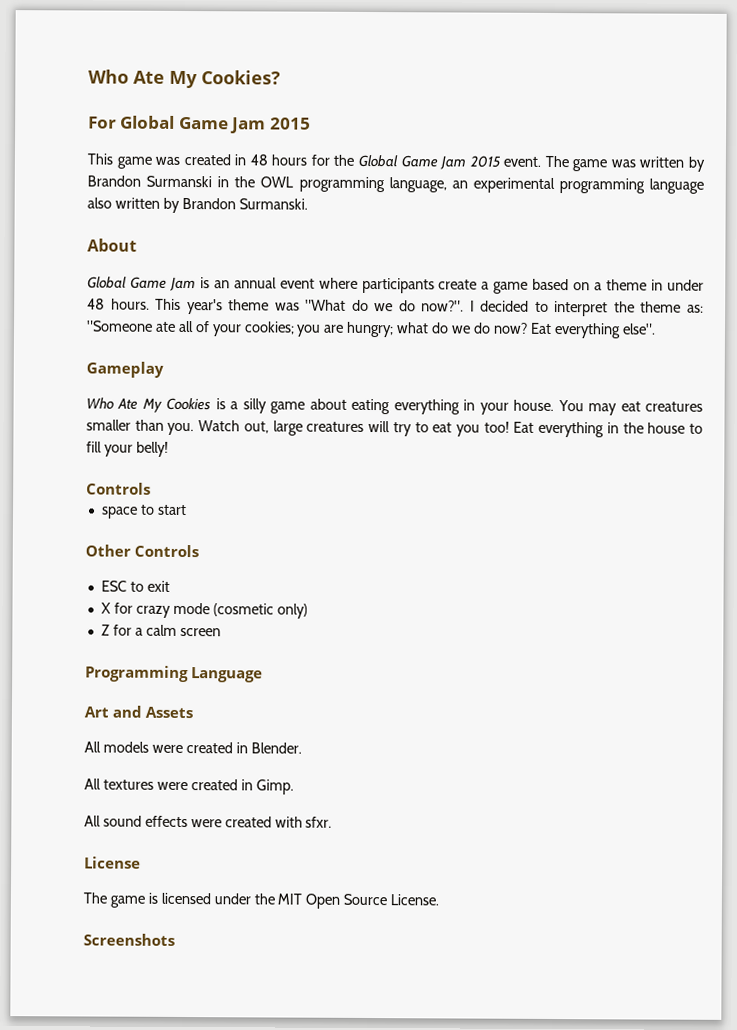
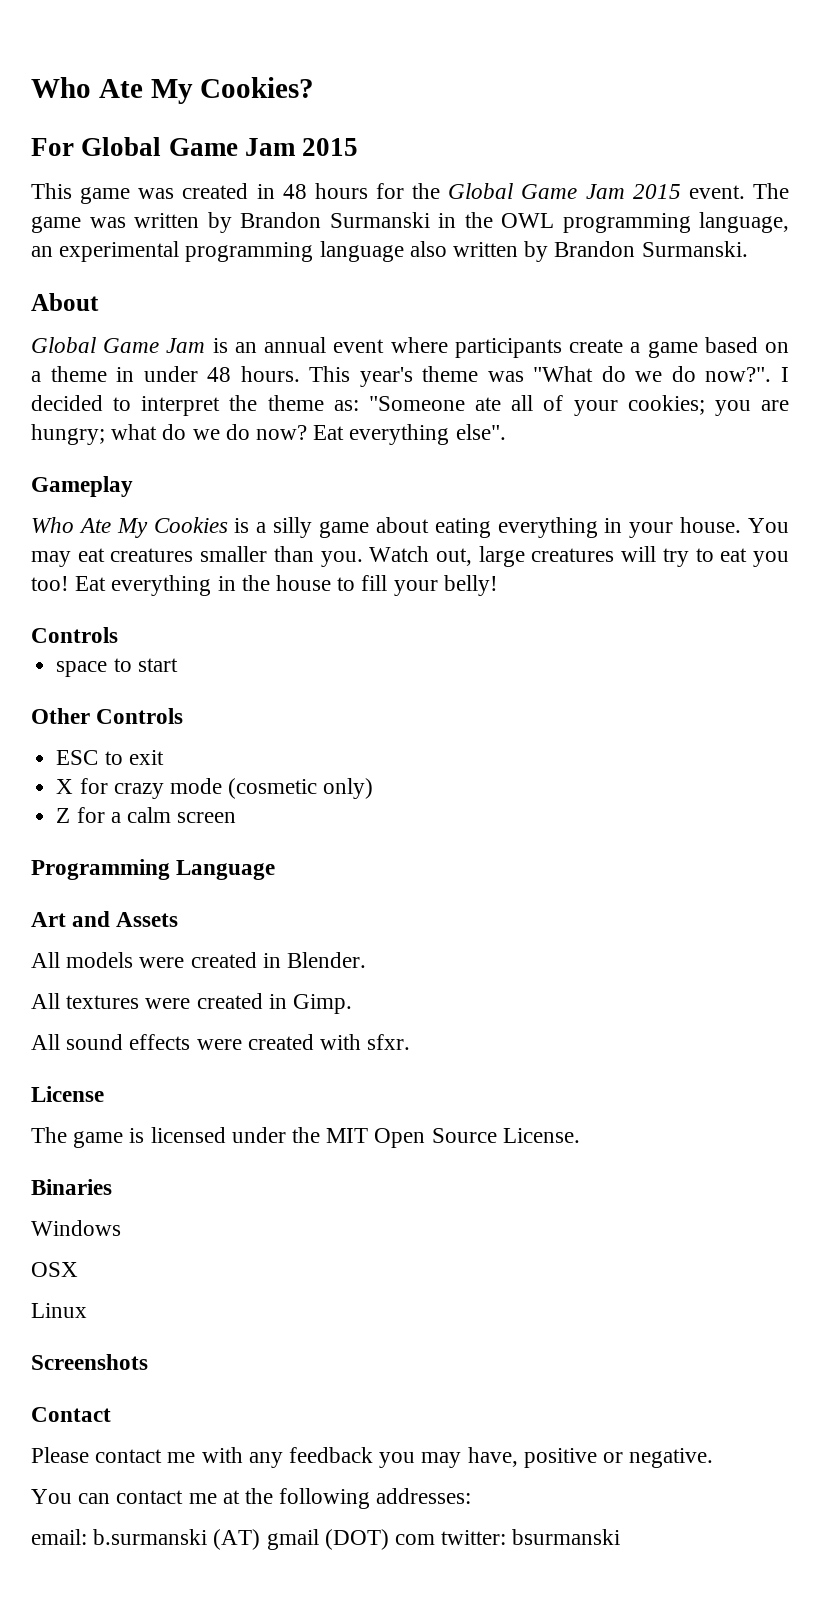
[83,933,175,946] Screenshots -> [31,1179,112,1195] [31,1220,121,1236] [31,1262,78,1277] [31,1303,87,1318] [31,1354,148,1370] [31,1407,111,1422] [31,1447,714,1468] [31,1488,472,1509] [31,1529,621,1550] Binaries // Windows // OSX // Linux // Screenshots // Contact // Please contact me with any feedback you may have, positive or negative. // You can contact me at the following addresses: // email: b.surmanski (AT) gmail (DOT) com twitter: bsurmanski

